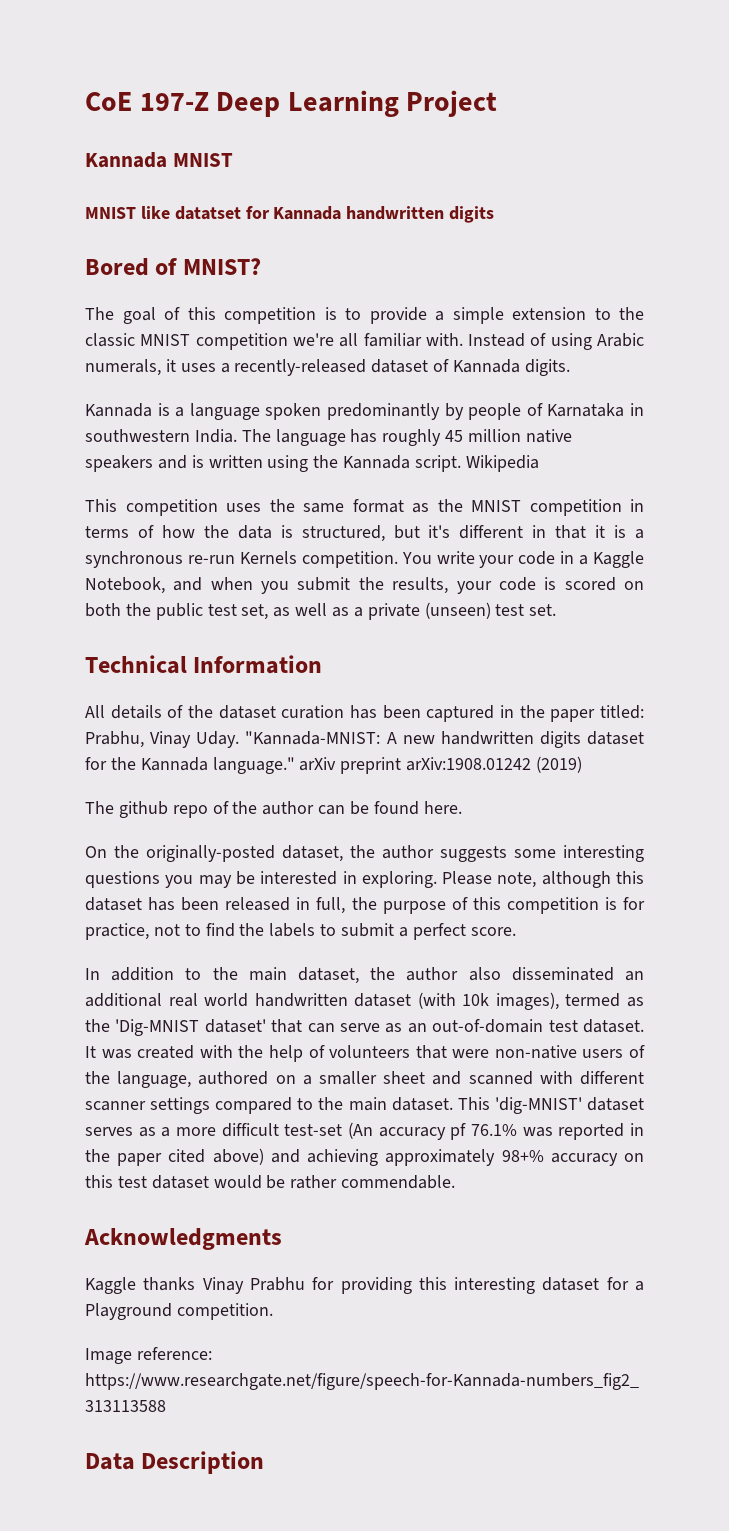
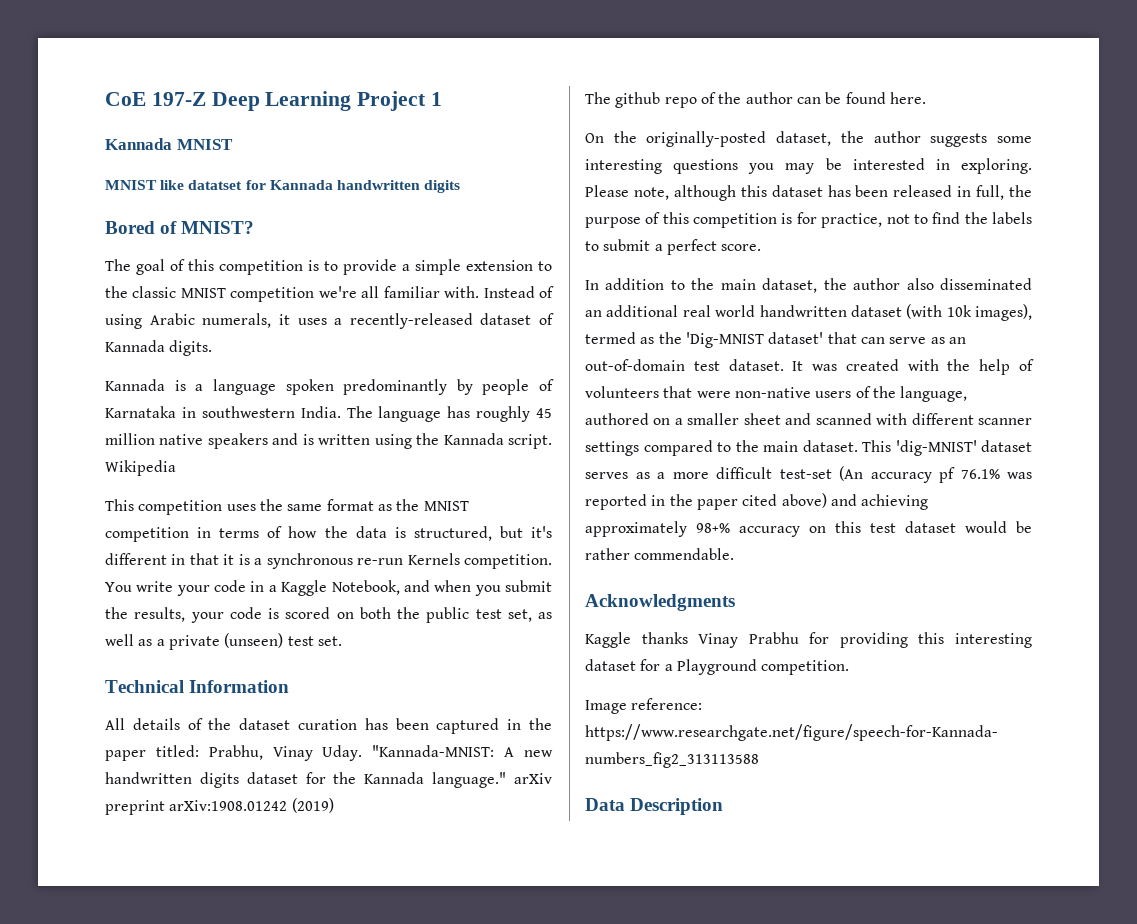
(498, 103) none -> [431,92,443,106] 1

